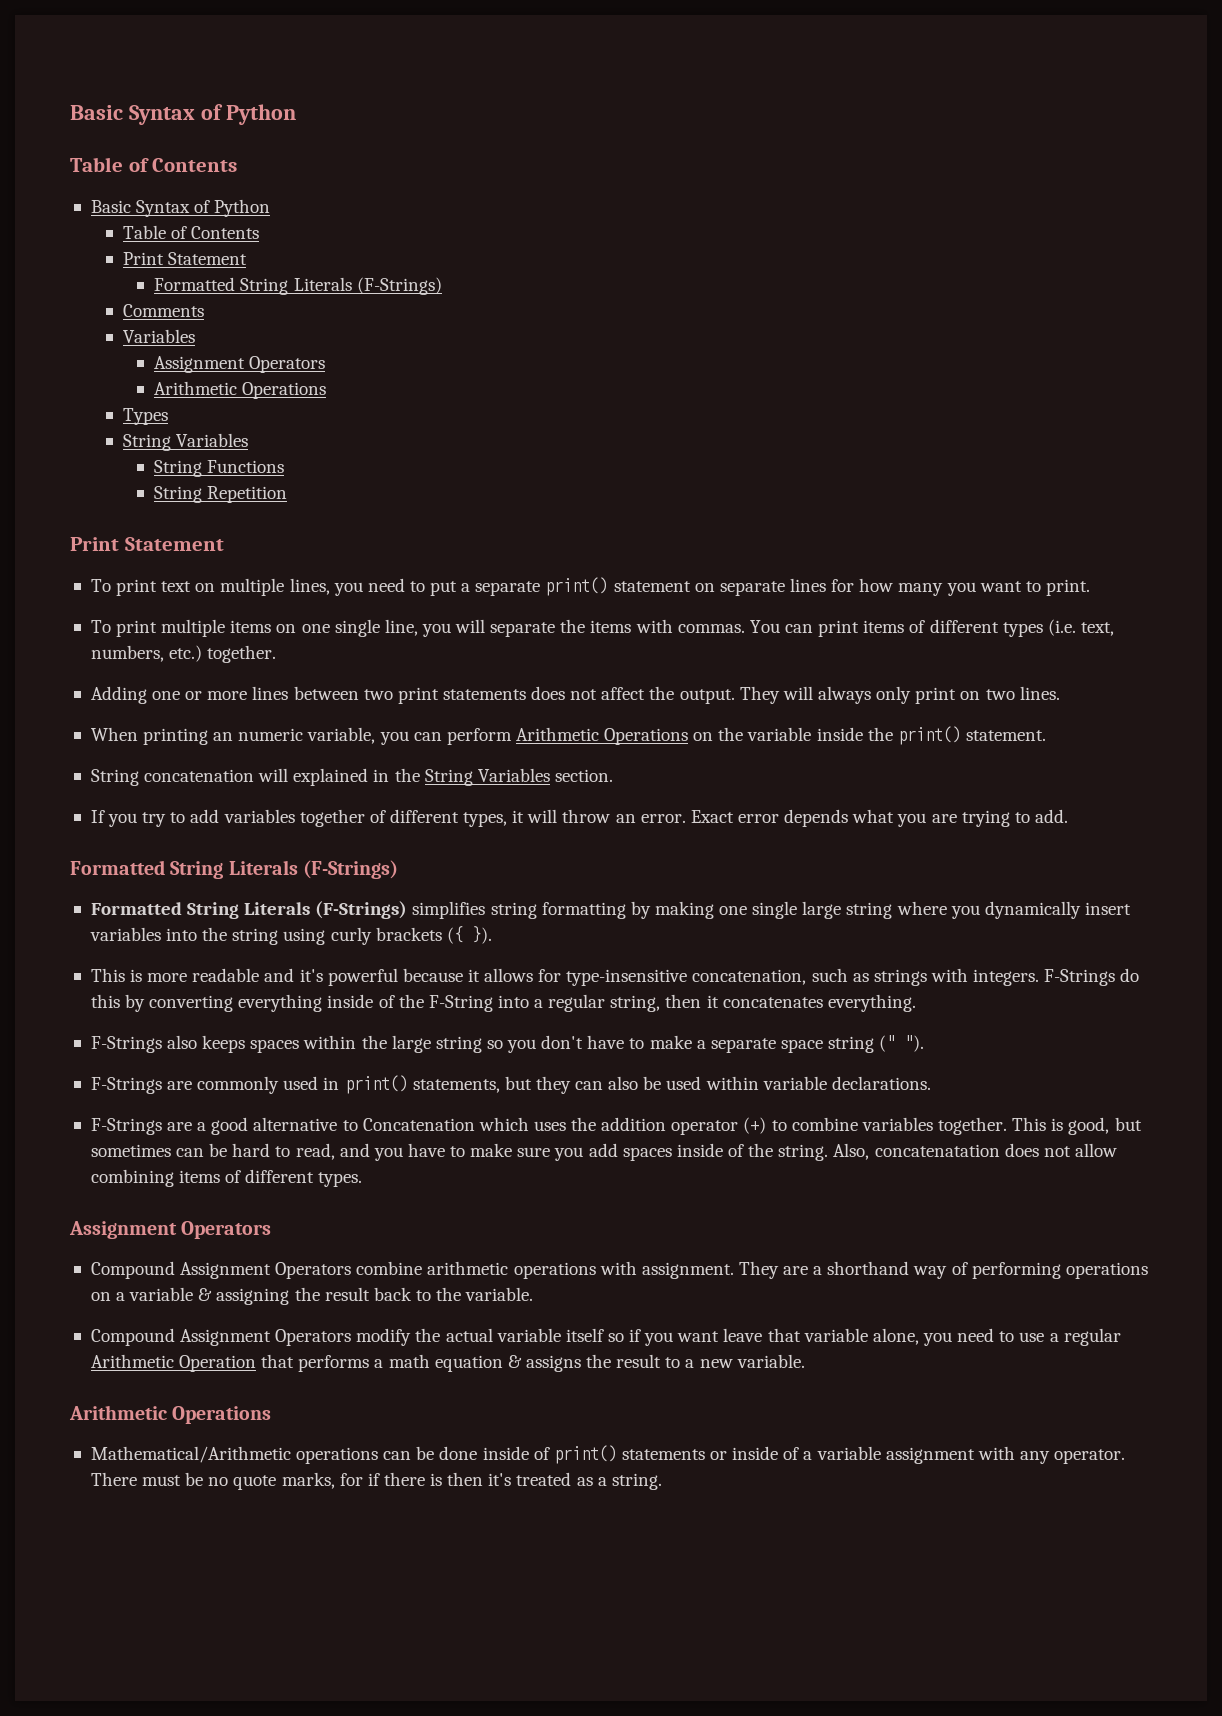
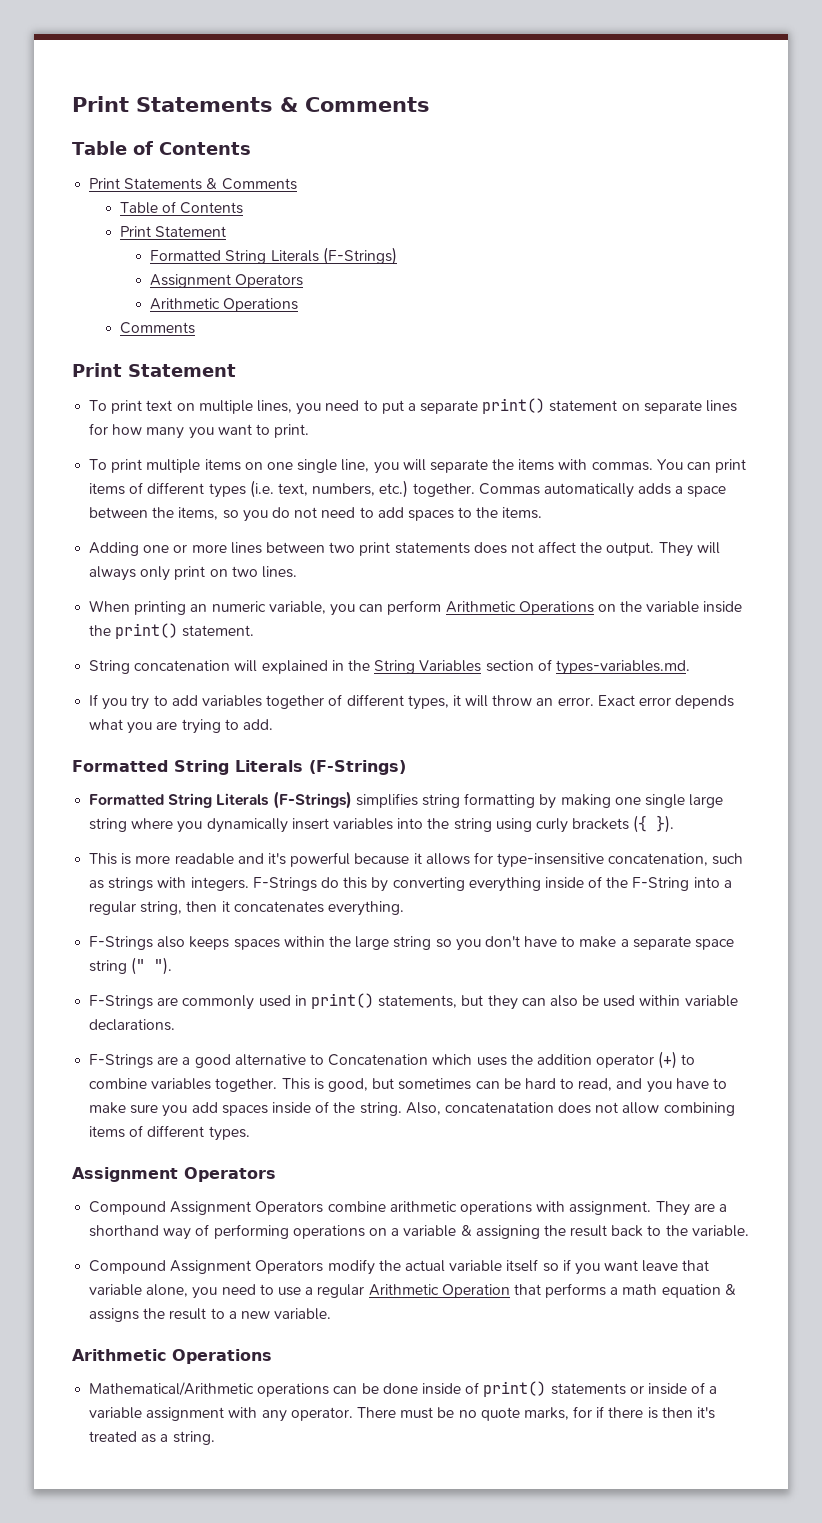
[70,104,296,125] [70,157,238,172] [90,199,271,217] Basic Syntax of Python // Table of Contents // Basic Syntax of Python -> [72,96,430,112] [72,141,251,155] [89,178,297,190] Print Statements & Comments // Table of Contents // Print Statements & Comments
[122,304,204,317] [122,329,195,343] // Comments // Variables -> (397, 256) none
[122,408,168,425] [122,433,248,451] [154,460,285,477] [154,486,288,503] Types // String Variables // String Functions // String Repetition -> [119,322,195,334] Comments
(277, 654) none -> [478,483,727,498] [89,507,543,522] Commas automatically adds a space between the items, so you do not need to add spaces to the items.
[554,769,613,782] section. -> [485,659,690,675] section of types-variables.md.

